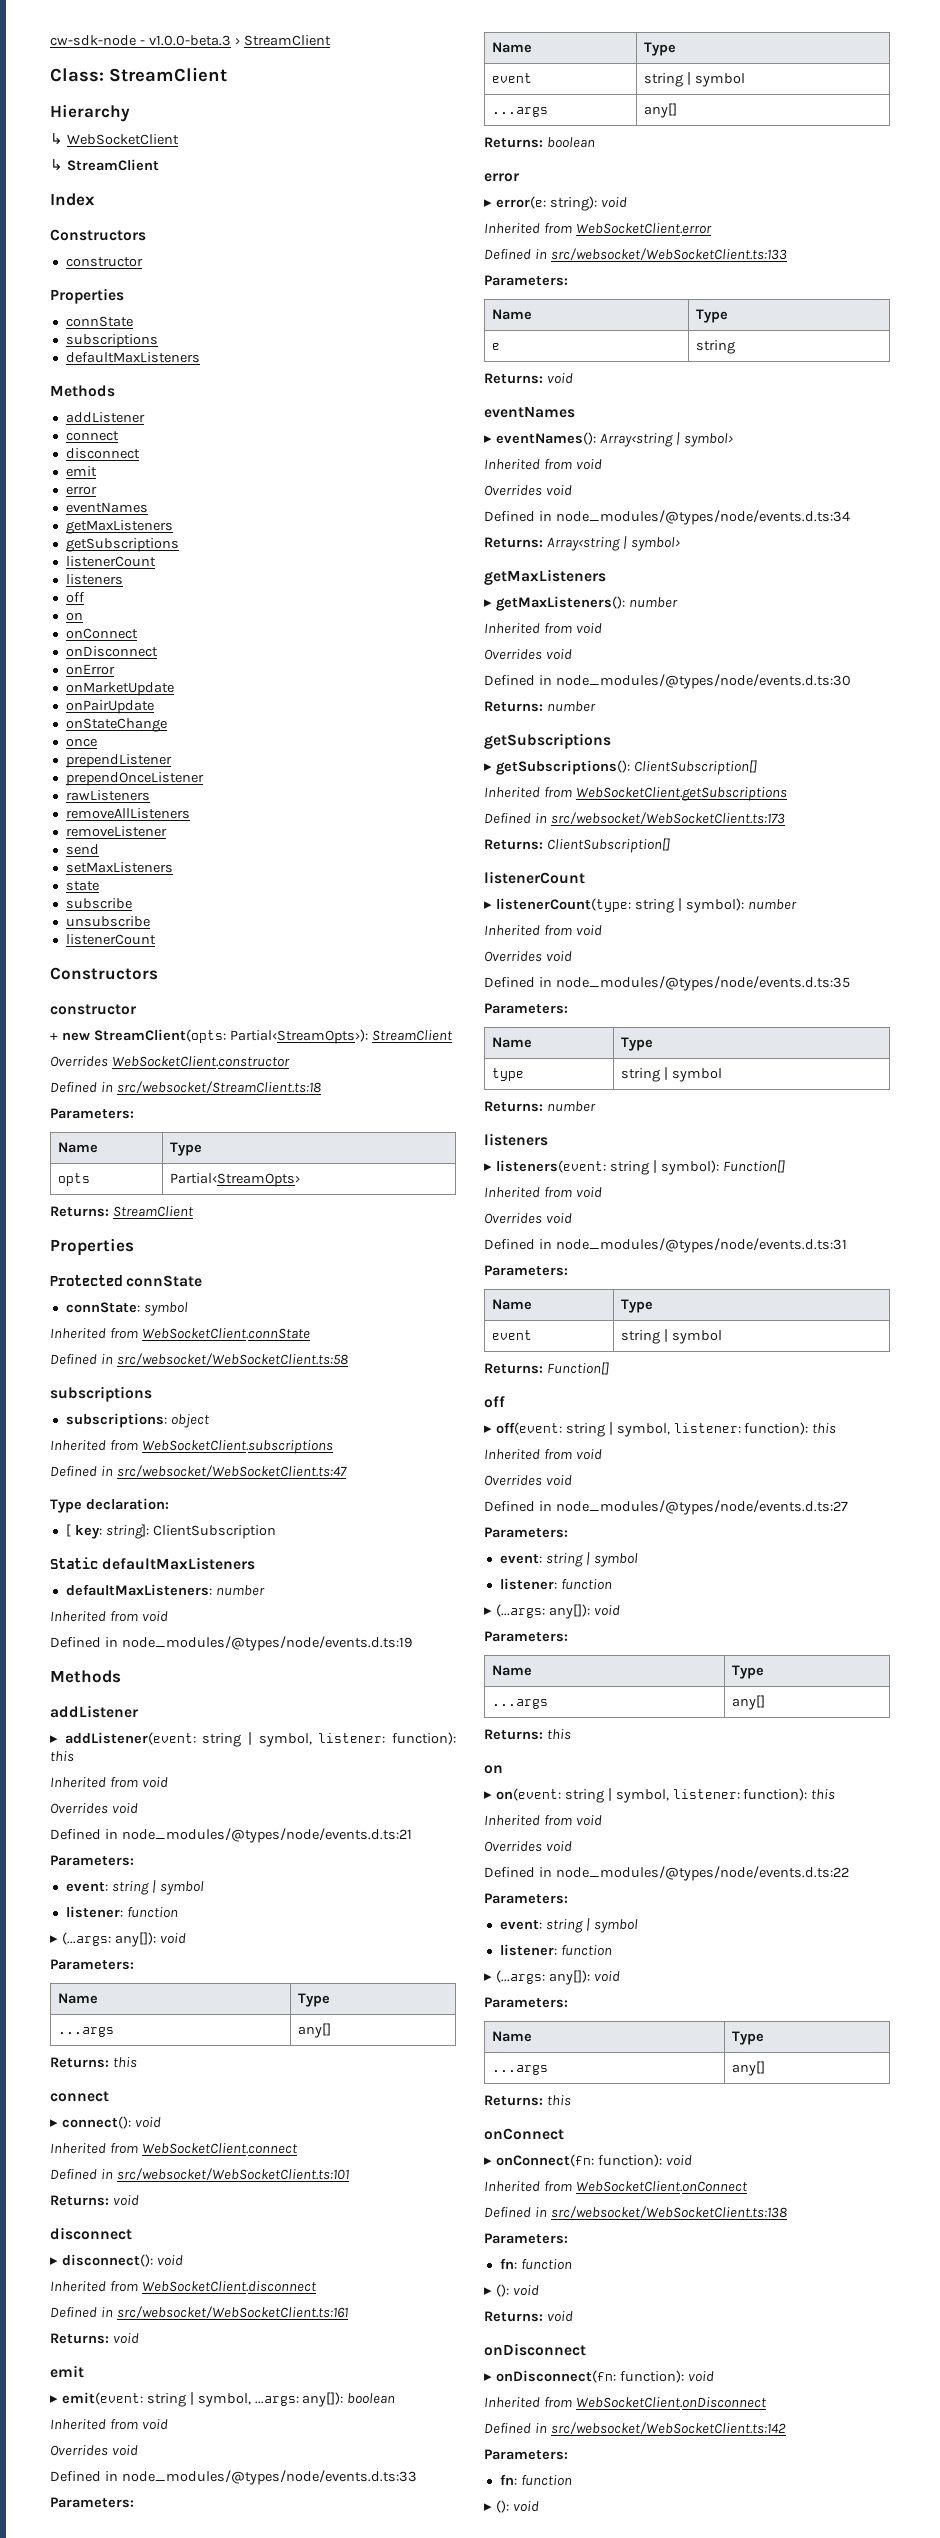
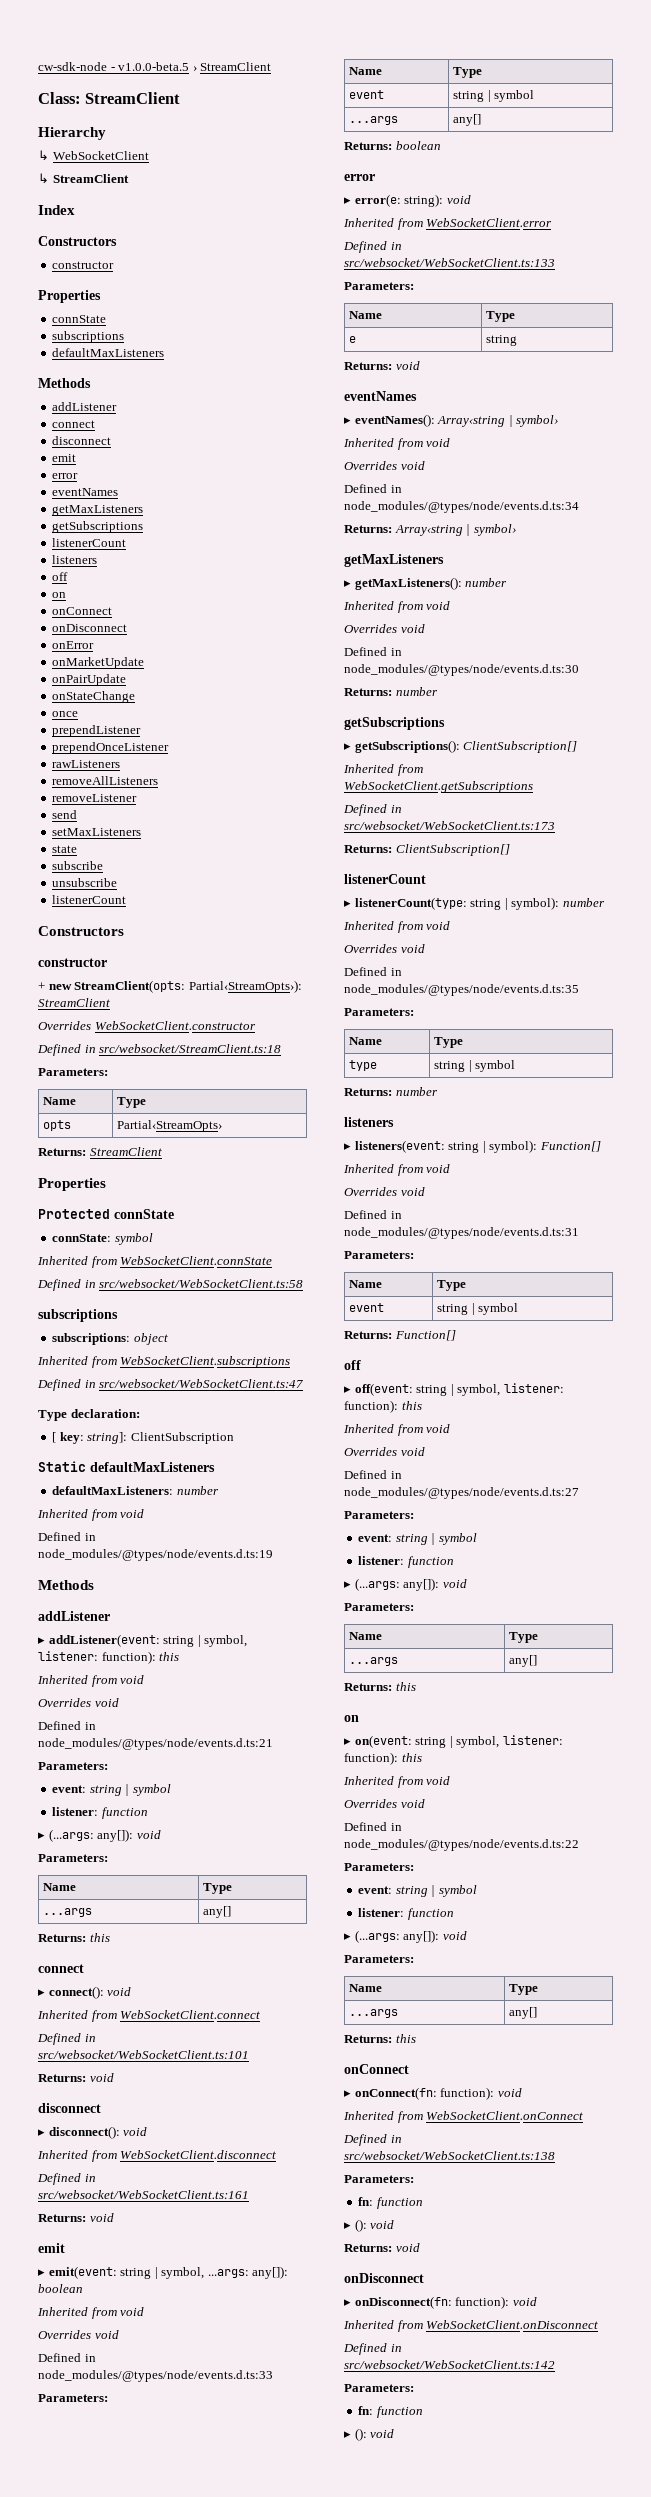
[148,35,231,46] v1.0.0-beta.3 -> [118,62,190,71] v1.0.0-beta.5

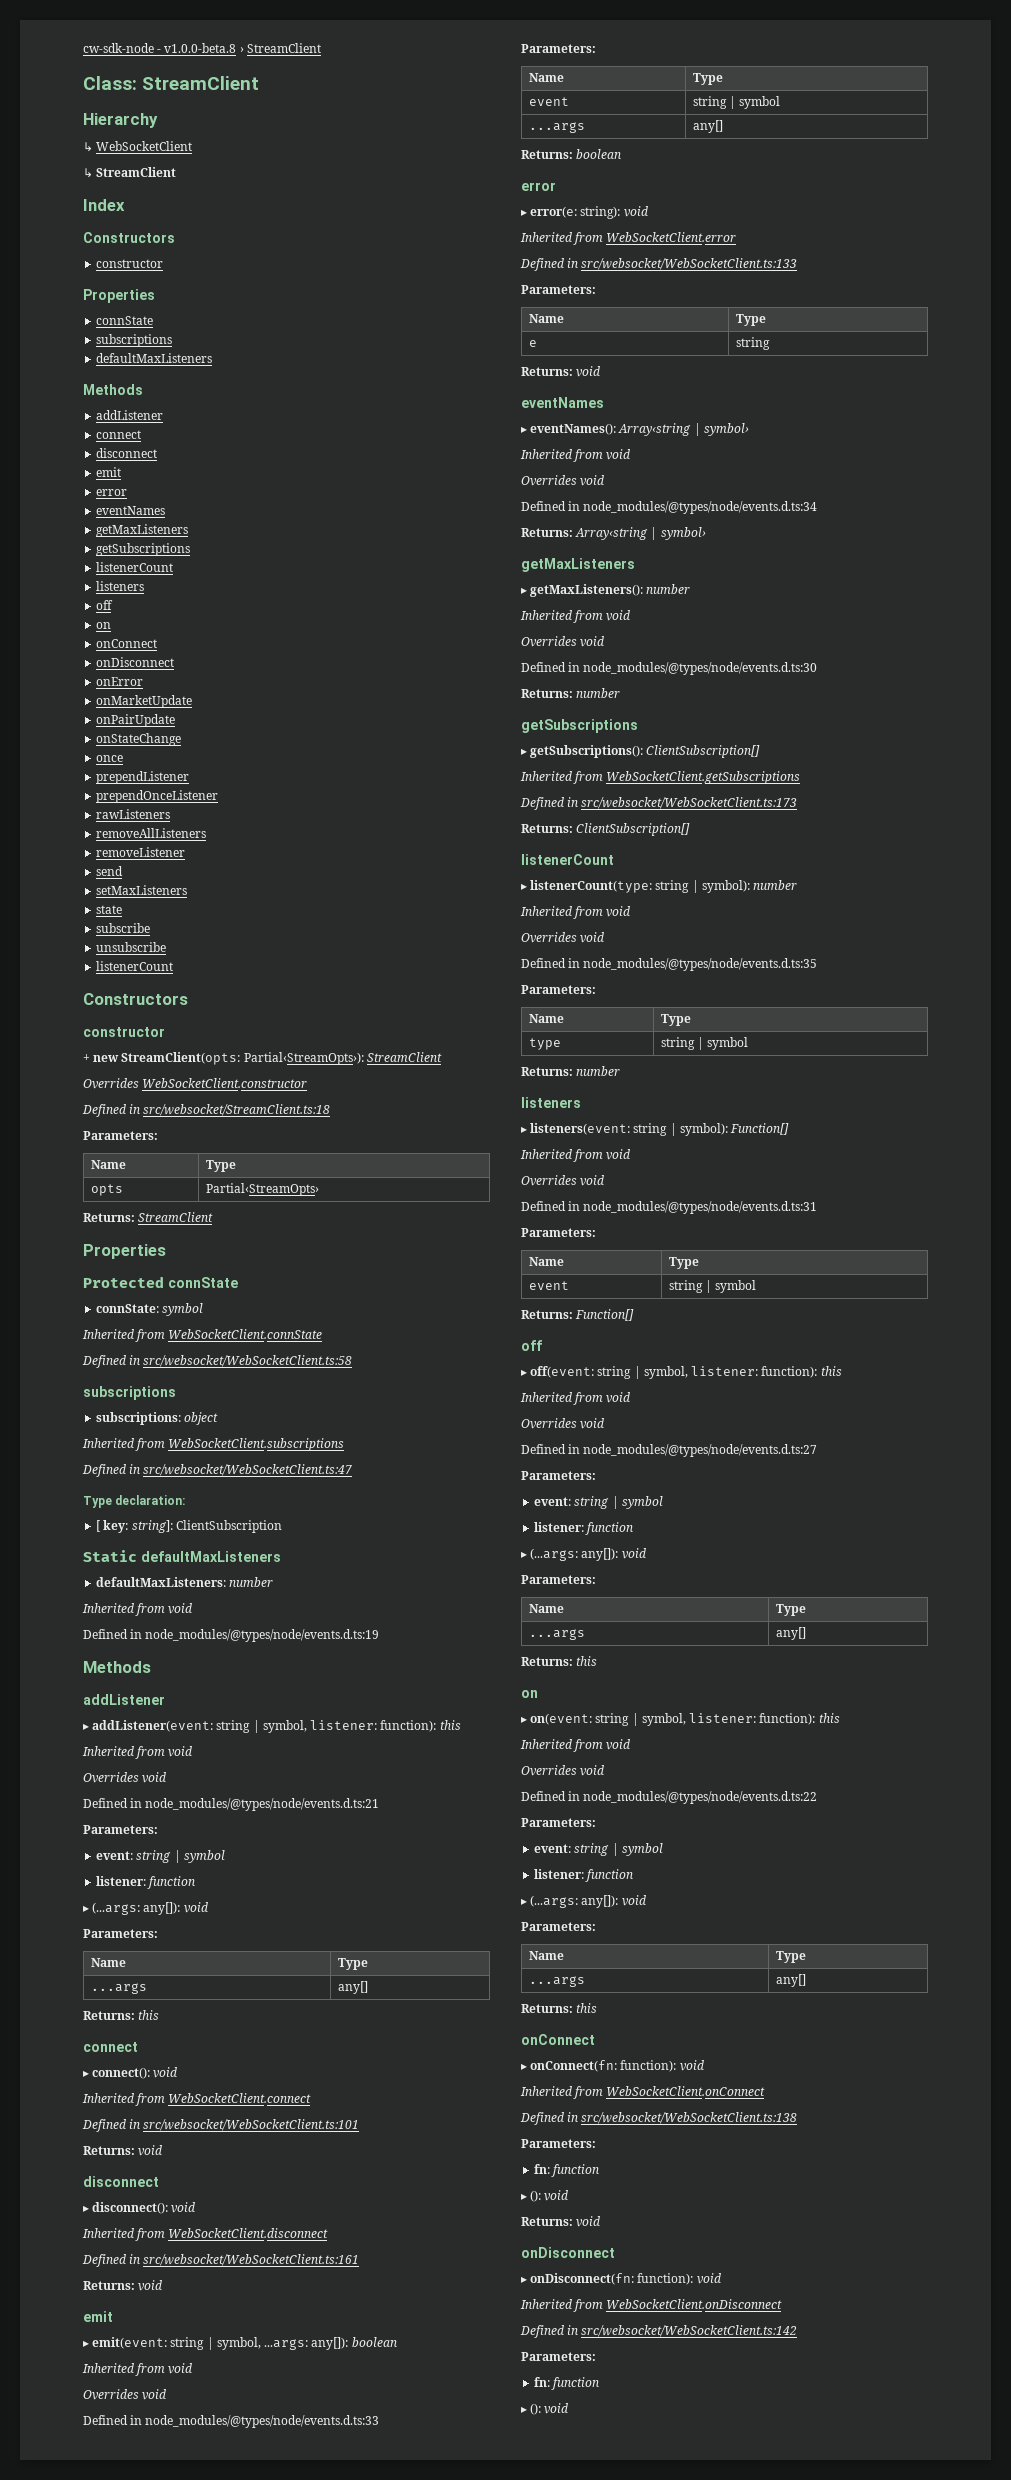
[118,62,190,71] v1.0.0-beta.5 -> [164,43,237,53] v1.0.0-beta.8

